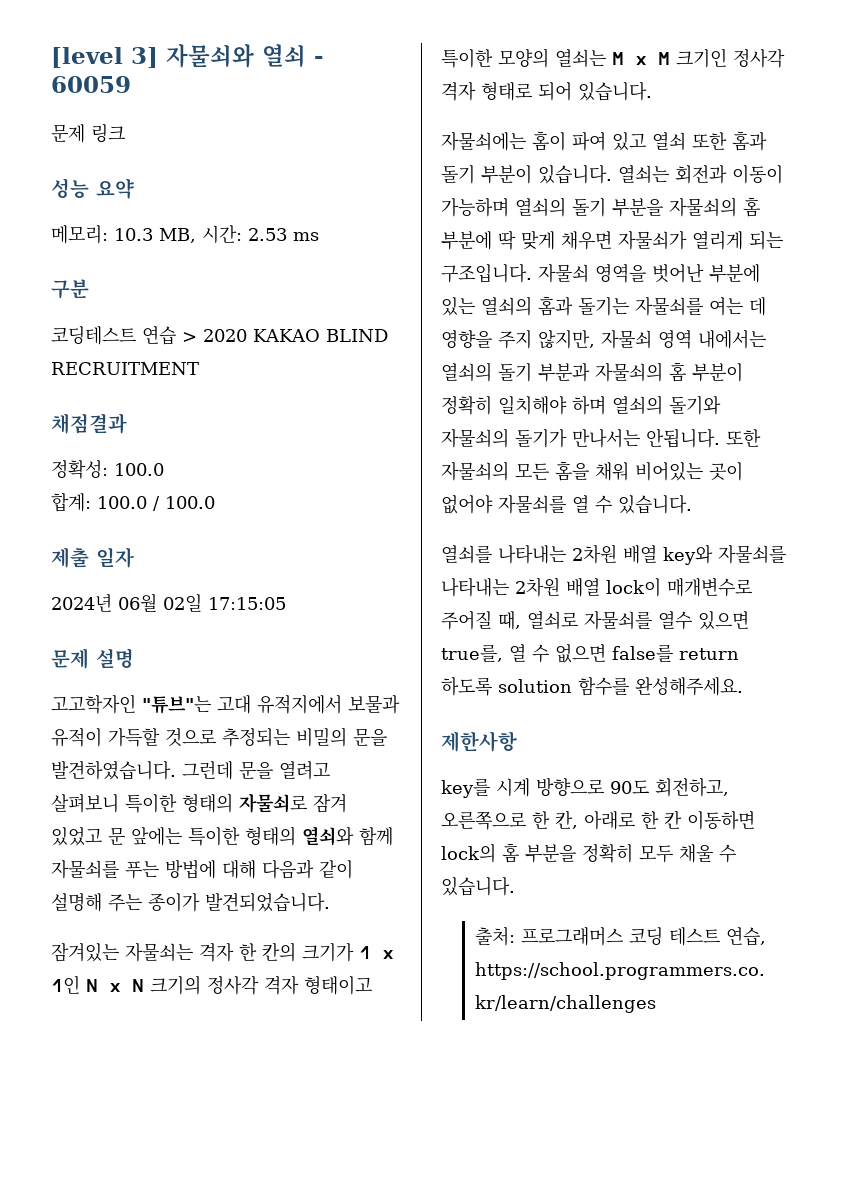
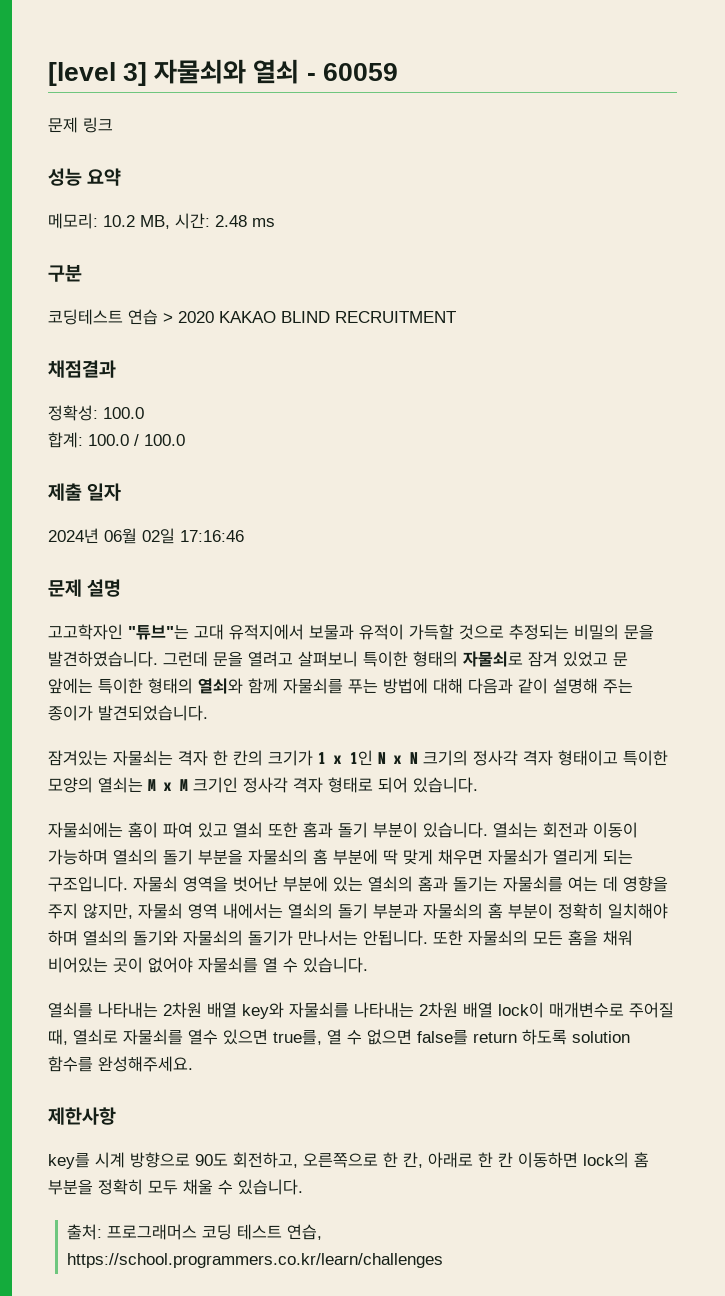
[114,228,153,241] 10.3 -> [103,215,135,227] 10.2
[248,228,287,241] 2.53 -> [215,215,247,227] 2.48
[208,597,286,610] 17:15:05 -> [180,530,244,542] 17:16:46

